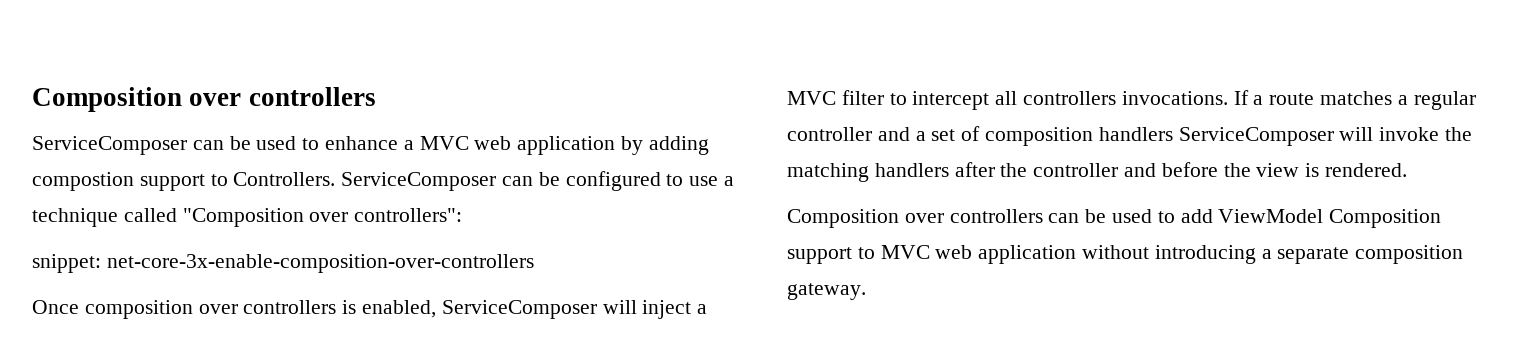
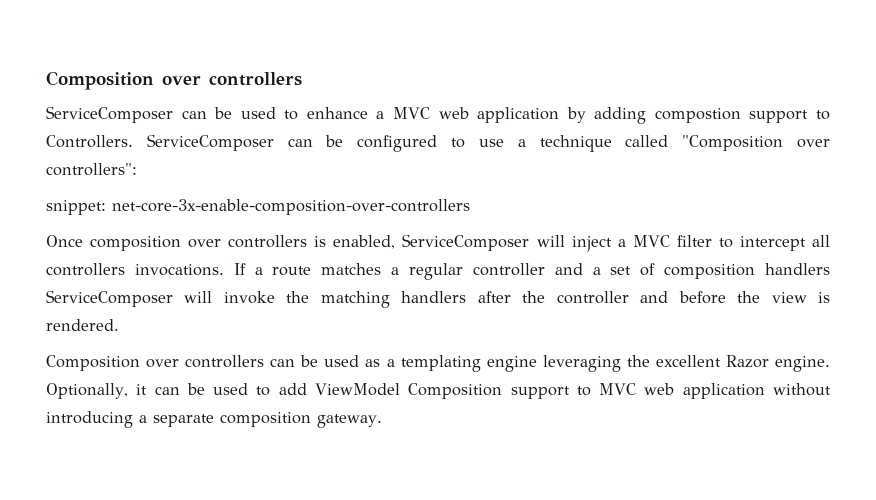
(1153, 216) none -> [365,355,830,372] [46,383,249,399] as a templating engine leveraging the excellent Razor engine. Optionally, it can be used

